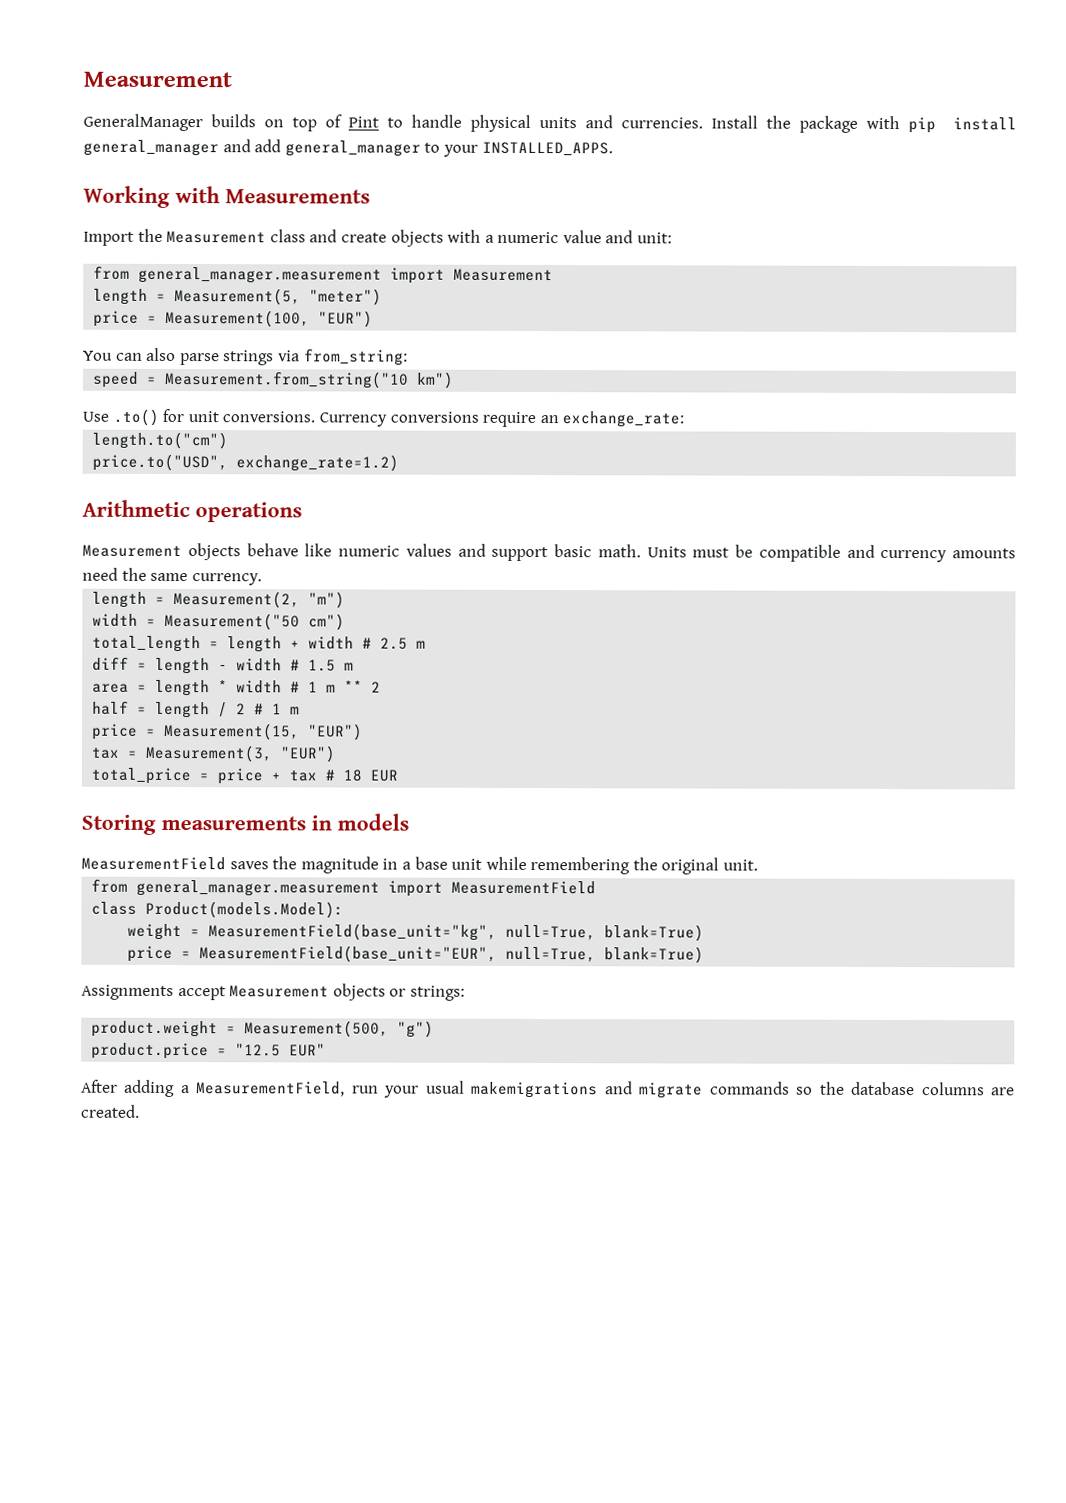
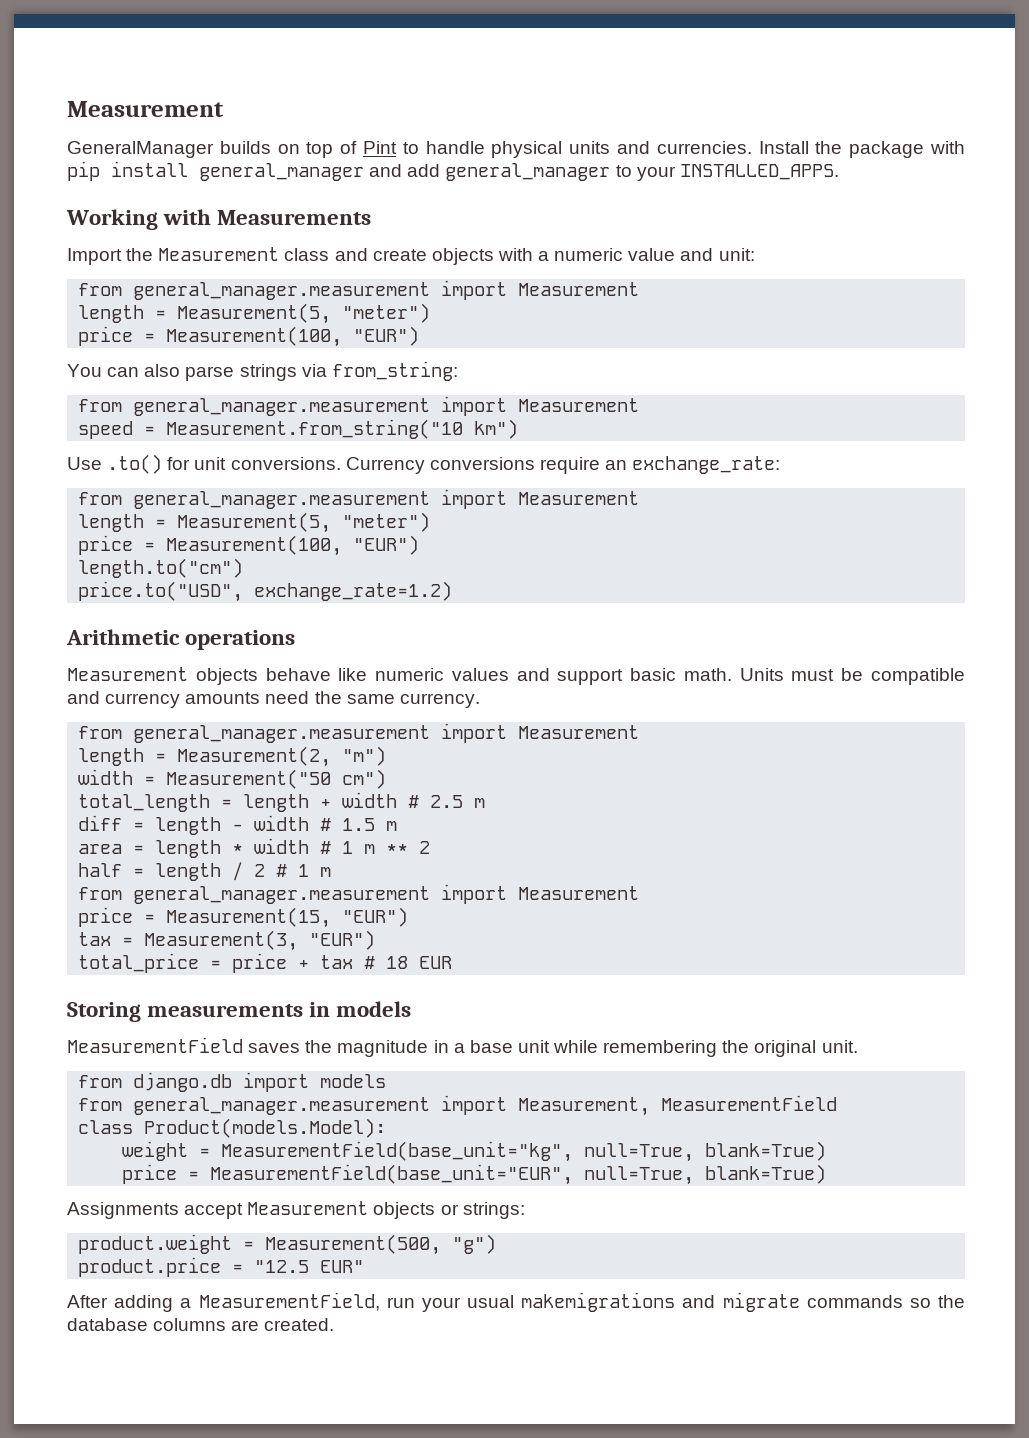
(408, 357) none -> [78,396,640,416] // from general_manager.measurement import Measurement
(685, 419) none -> [78,489,640,509] [78,512,431,533] [78,535,420,556] // from general_manager.measurement import Measurement // length = Measurement(5, "meter") // price = Measurement(100, "EUR")
(262, 579) none -> [78,723,640,743] // from general_manager.measurement import Measurement
(301, 710) none -> [78,884,640,904] // from general_manager.measurement import Measurement
[91,878,444,897] // from general_manager.measurement import -> [78,1072,387,1092] [78,1095,651,1116] // from django.db import models // from general_manager.measurement import Measurement,

